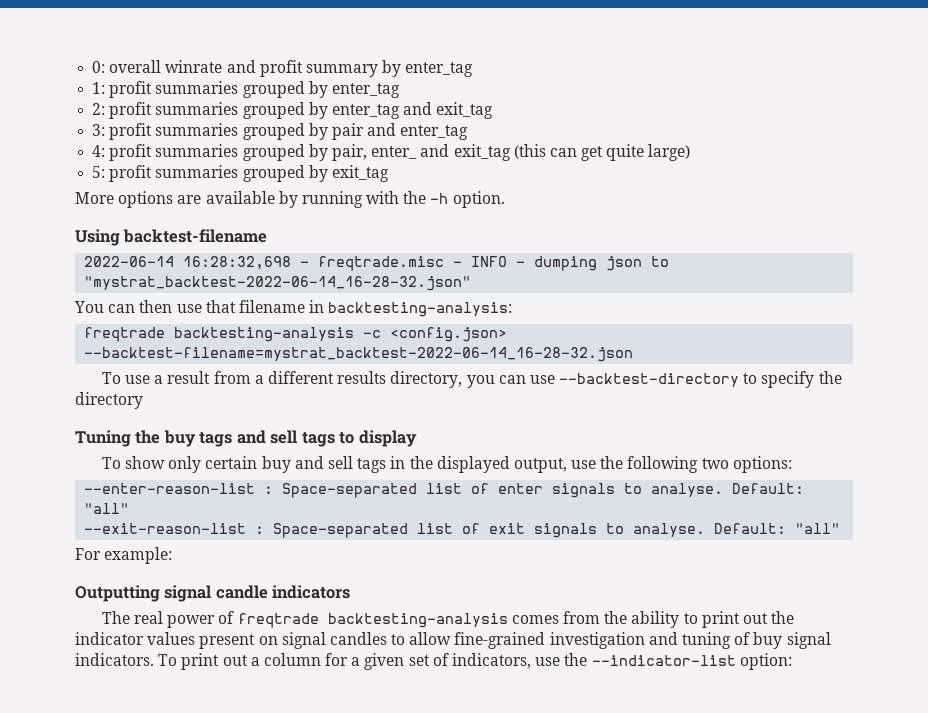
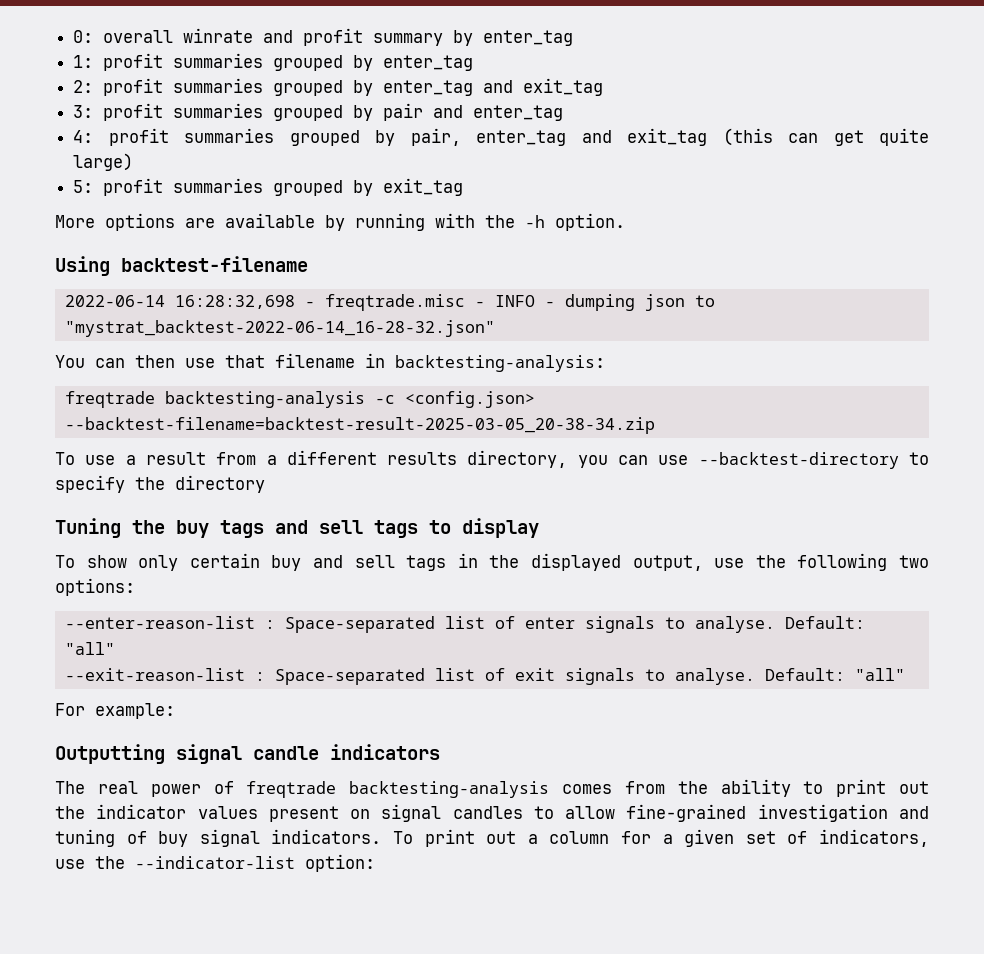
[371,146,418,159] enter_ -> [476,130,567,146] enter_tag
[84,347,634,362] --backtest-filename=mystrat_backtest-2022-06-14_16-28-32.json -> [64,417,655,434] --backtest-filename=backtest-result-2025-03-05_20-38-34.zip

